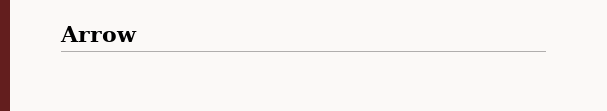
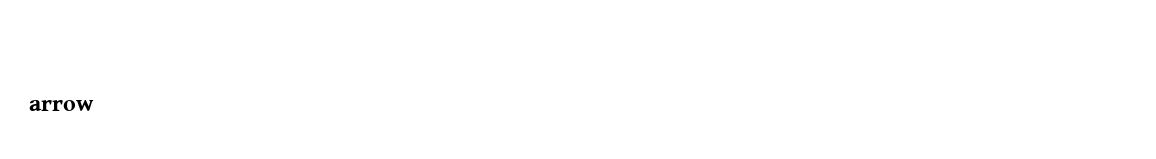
[60,26,137,42] Arrow -> [29,100,94,111] arrow

